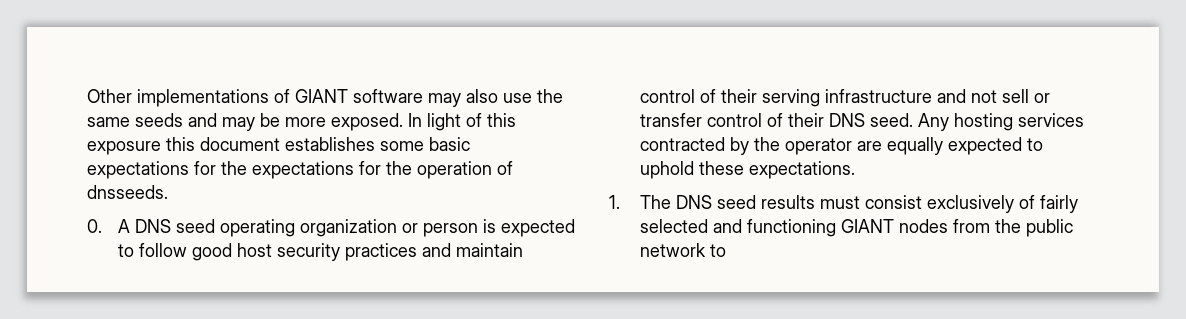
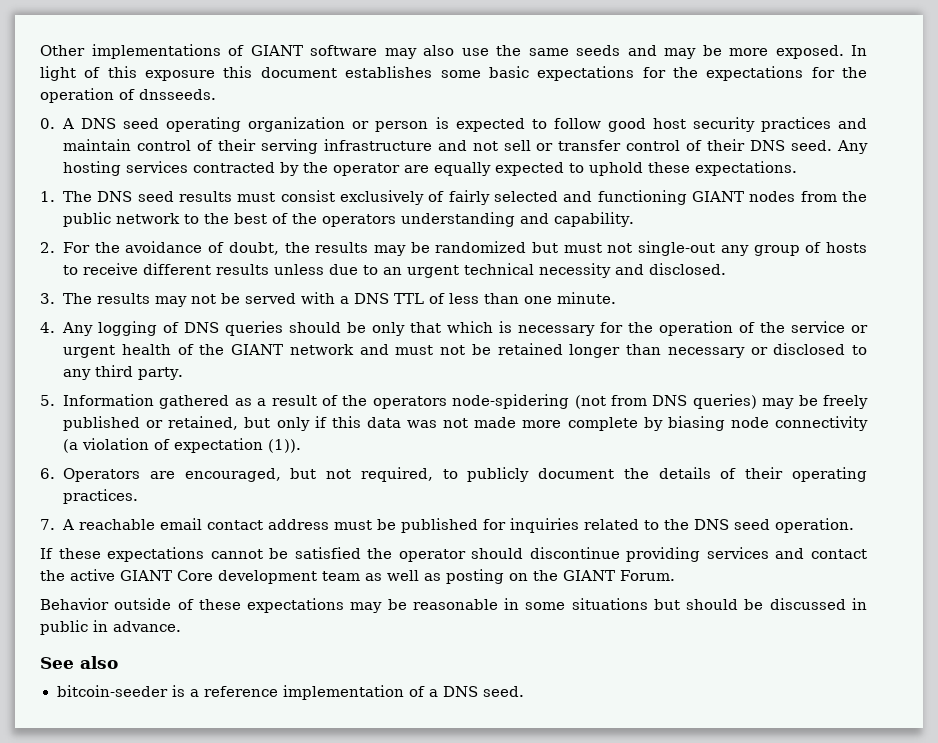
(726, 250) none -> [204,212,635,227] [40,241,867,256] [63,263,727,278] [40,292,617,307] [40,321,869,336] [63,343,867,358] [63,365,184,380] [40,394,868,409] [63,416,868,431] [63,438,302,453] [40,467,867,482] [63,489,139,504] [40,518,855,533] [40,547,868,562] [40,569,675,584] [40,598,867,613] [40,620,181,635] [40,656,118,669] [56,685,524,700] the best of the operators understanding and capability. // 2. For the avoidance of doubt, the results may be randomized but must not single-out any group of hosts to receive different results unless due to an urgent technical necessity and disclosed. // 3. The results may not be served with a DNS TTL of less than one minute. // 4. Any logging of DNS queries should be only that which is necessary for the operation of the service or urgent health of the GIANT network and must not be retained longer than necessary or disclosed to any third party. // 5. Information gathered as a result of the operators node-spidering (not from DNS queries) may be freely published or retained, but only if this data was not made more complete by biasing node connectivity (a violation of expectation (1)). // 6. Operators are encouraged, but not required, to publicly document the details of their operating practices. // 7. A reachable email contact address must be published for inquiries related to the DNS seed operation. // If these expectations cannot be satisfied the operator should discontinue providing services and contact the active GIANT Core development team as well as posting on the GIANT Forum. // Behavior outside of these expectations may be reasonable in some situations but should be discussed in public in advance. // See also // bitcoin-seeder is a reference implementation of a DNS seed.

